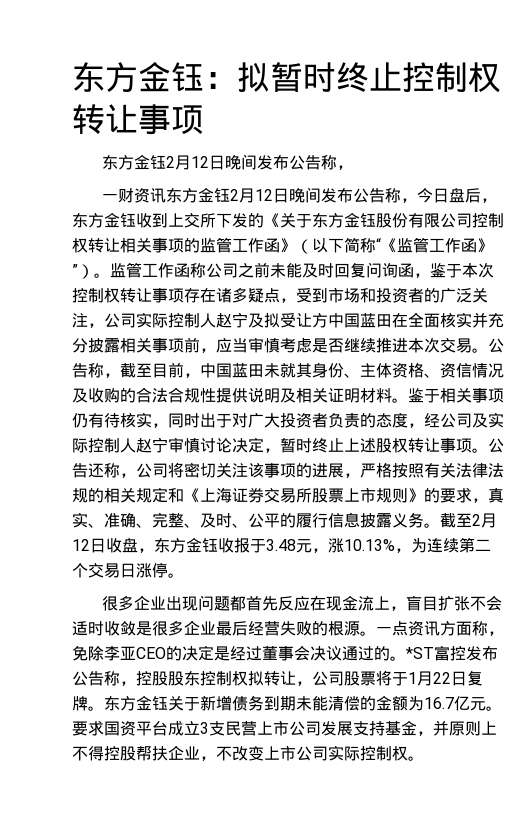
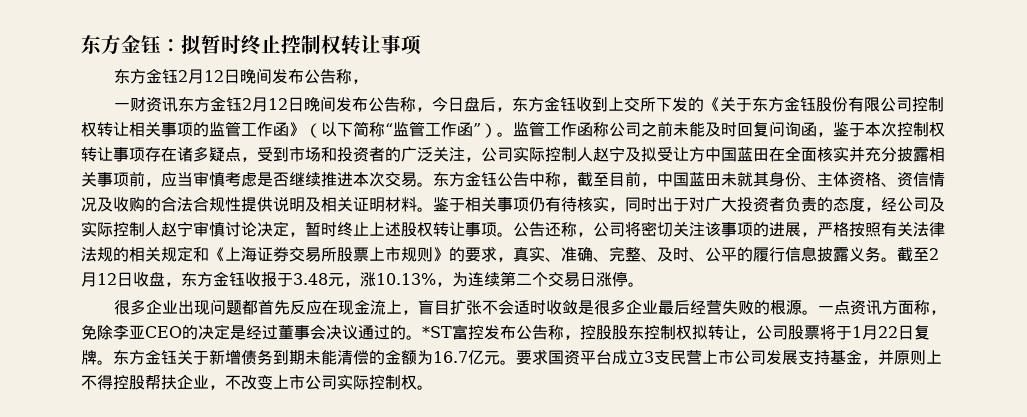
[381,237,493,253] 《监管工作函》 -> [393,121,473,137] 监管工作函
[488,338,504,353] [72,363,88,378] 公告 -> [433,172,545,187] 东方金钰公告中

